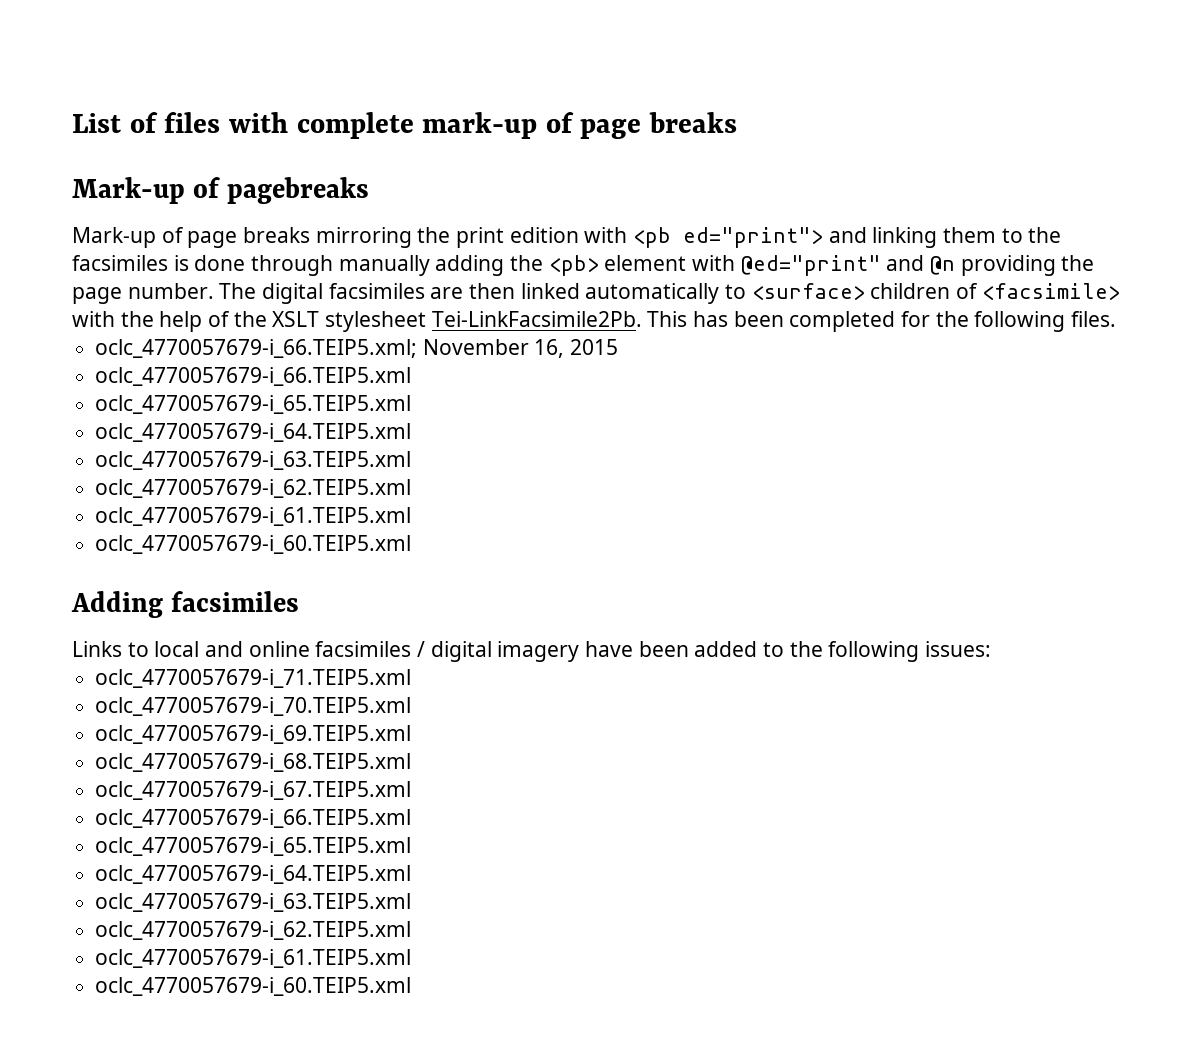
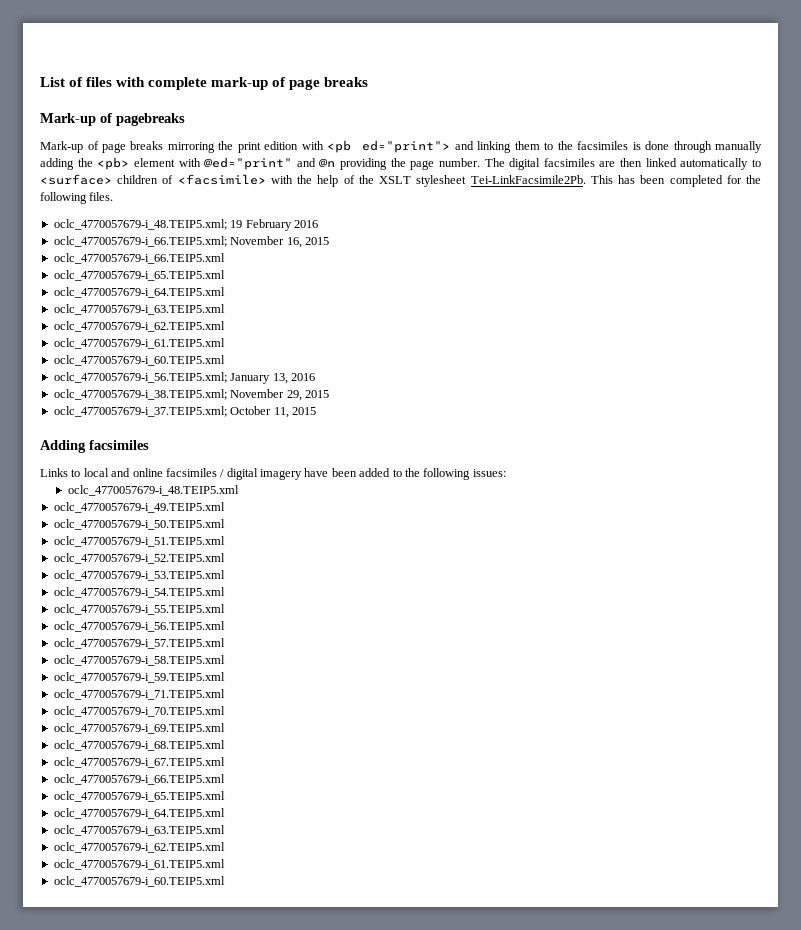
(1117, 319) none -> [53,219,318,231] // oclc_4770057679-i_48.TEIP5.xml; 19 February 2016
(412, 544) none -> [53,372,315,384] [53,389,329,401] [53,406,316,418] // oclc_4770057679-i_56.TEIP5.xml; January 13, 2016 // oclc_4770057679-i_38.TEIP5.xml; November 29, 2015 // oclc_4770057679-i_37.TEIP5.xml; October 11, 2015
(992, 649) none -> [67,485,239,496] [53,502,225,513] [53,519,225,530] [53,536,225,547] [53,553,225,564] [53,570,225,581] [53,587,225,598] [53,604,225,615] [53,621,225,632] [53,638,225,649] [53,655,225,666] [53,672,225,683] // oclc_4770057679-i_48.TEIP5.xml // oclc_4770057679-i_49.TEIP5.xml // oclc_4770057679-i_50.TEIP5.xml // oclc_4770057679-i_51.TEIP5.xml // oclc_4770057679-i_52.TEIP5.xml // oclc_4770057679-i_53.TEIP5.xml // oclc_4770057679-i_54.TEIP5.xml // oclc_4770057679-i_55.TEIP5.xml // oclc_4770057679-i_56.TEIP5.xml // oclc_4770057679-i_57.TEIP5.xml // oclc_4770057679-i_58.TEIP5.xml // oclc_4770057679-i_59.TEIP5.xml

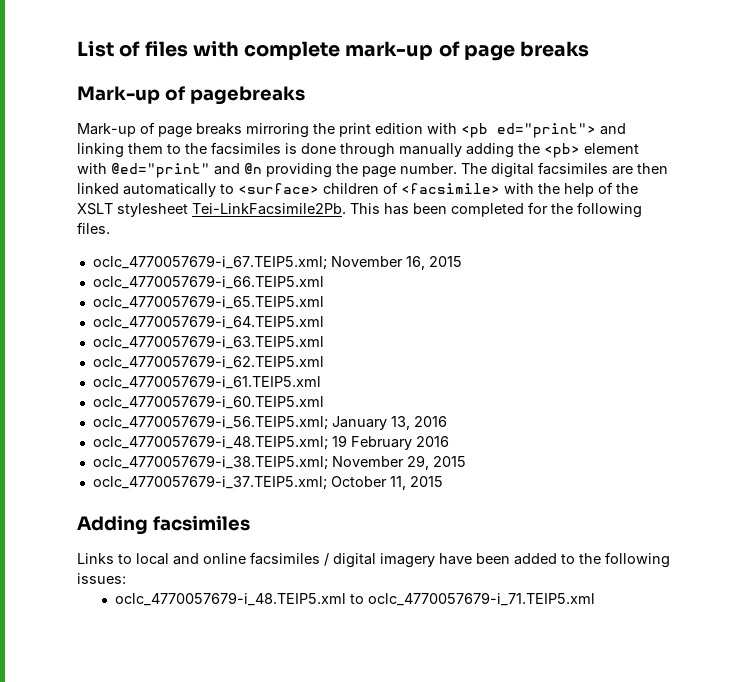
[53,219,318,231] [53,236,227,247] oclc_4770057679-i_48.TEIP5.xml; 19 February 2016 // oclc_4770057679-i_66.TEIP5.xml; -> [92,255,327,270] oclc_4770057679-i_67.TEIP5.xml;
(315, 377) none -> [92,435,449,450] // oclc_4770057679-i_48.TEIP5.xml; 19 February 2016
[53,502,225,513] [53,519,225,530] [53,536,225,547] [53,553,225,564] [53,570,225,581] [53,587,225,598] [53,604,225,615] [53,621,225,632] [53,638,225,649] [53,655,225,666] [53,672,225,683] [53,689,225,700] [53,706,225,717] [53,723,225,734] [53,740,225,751] [53,757,225,768] [53,774,225,785] [53,791,225,802] [53,808,225,819] [53,825,225,836] [53,842,225,853] [53,859,225,870] [53,876,225,887] // oclc_4770057679-i_49.TEIP5.xml // oclc_4770057679-i_50.TEIP5.xml // oclc_4770057679-i_51.TEIP5.xml // oclc_4770057679-i_52.TEIP5.xml // oclc_4770057679-i_53.TEIP5.xml // oclc_4770057679-i_54.TEIP5.xml // oclc_4770057679-i_55.TEIP5.xml // oclc_4770057679-i_56.TEIP5.xml // oclc_4770057679-i_57.TEIP5.xml // oclc_4770057679-i_58.TEIP5.xml // oclc_4770057679-i_59.TEIP5.xml // oclc_4770057679-i_71.TEIP5.xml // oclc_4770057679-i_70.TEIP5.xml // oclc_4770057679-i_69.TEIP5.xml // oclc_4770057679-i_68.TEIP5.xml // oclc_4770057679-i_67.TEIP5.xml // oclc_4770057679-i_66.TEIP5.xml // oclc_4770057679-i_65.TEIP5.xml // oclc_4770057679-i_64.TEIP5.xml // oclc_4770057679-i_63.TEIP5.xml // oclc_4770057679-i_62.TEIP5.xml // oclc_4770057679-i_61.TEIP5.xml // oclc_4770057679-i_60.TEIP5.xml -> [350,592,596,606] to oclc_4770057679-i_71.TEIP5.xml

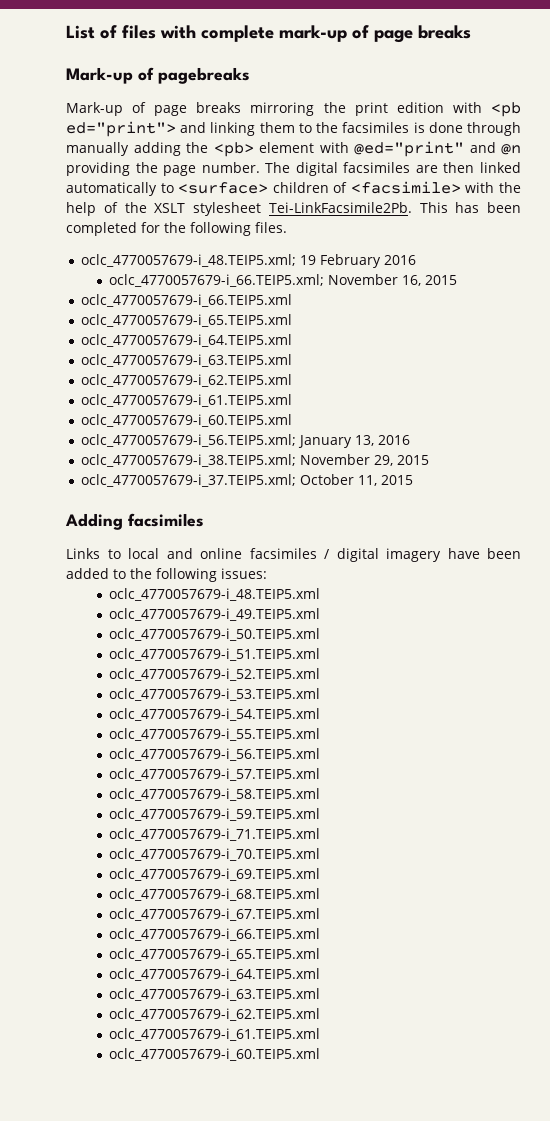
[92,255,327,270] oclc_4770057679-i_67.TEIP5.xml; -> [81,254,417,268] [109,274,325,287] oclc_4770057679-i_48.TEIP5.xml; 19 February 2016 // oclc_4770057679-i_66.TEIP5.xml;
[92,435,449,450] // oclc_4770057679-i_48.TEIP5.xml; 19 February 2016 -> (411, 440) none
[350,592,596,606] to oclc_4770057679-i_71.TEIP5.xml -> [109,608,321,621] [109,628,321,641] [109,648,321,661] [109,668,321,681] [109,688,321,701] [109,708,321,721] [109,728,321,741] [109,748,321,761] [109,768,321,781] [109,788,321,801] [109,808,321,821] [109,828,321,841] [109,848,321,861] [109,868,321,881] [109,888,321,901] [109,908,321,921] [109,928,321,941] [109,948,321,961] [109,968,321,981] [109,988,321,1001] [109,1008,321,1021] [109,1028,321,1041] [109,1048,321,1061] // oclc_4770057679-i_49.TEIP5.xml // oclc_4770057679-i_50.TEIP5.xml // oclc_4770057679-i_51.TEIP5.xml // oclc_4770057679-i_52.TEIP5.xml // oclc_4770057679-i_53.TEIP5.xml // oclc_4770057679-i_54.TEIP5.xml // oclc_4770057679-i_55.TEIP5.xml // oclc_4770057679-i_56.TEIP5.xml // oclc_4770057679-i_57.TEIP5.xml // oclc_4770057679-i_58.TEIP5.xml // oclc_4770057679-i_59.TEIP5.xml // oclc_4770057679-i_71.TEIP5.xml // oclc_4770057679-i_70.TEIP5.xml // oclc_4770057679-i_69.TEIP5.xml // oclc_4770057679-i_68.TEIP5.xml // oclc_4770057679-i_67.TEIP5.xml // oclc_4770057679-i_66.TEIP5.xml // oclc_4770057679-i_65.TEIP5.xml // oclc_4770057679-i_64.TEIP5.xml // oclc_4770057679-i_63.TEIP5.xml // oclc_4770057679-i_62.TEIP5.xml // oclc_4770057679-i_61.TEIP5.xml // oclc_4770057679-i_60.TEIP5.xml

